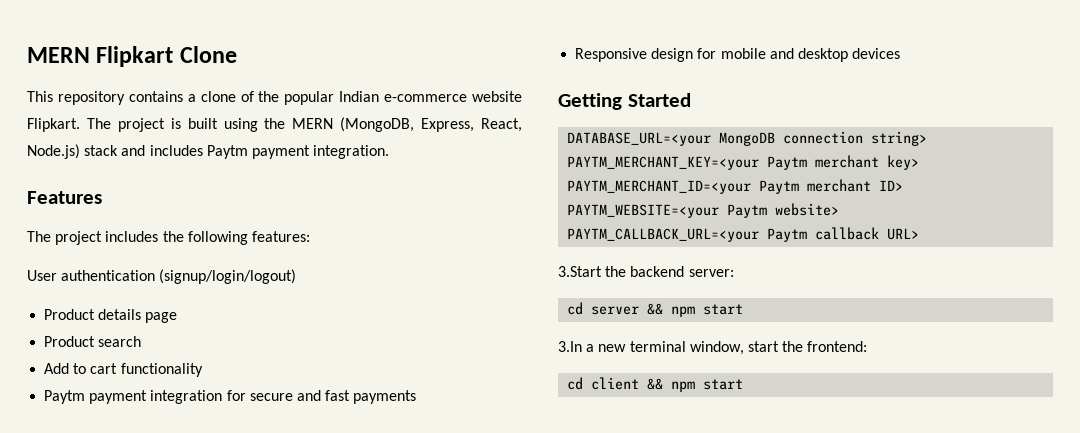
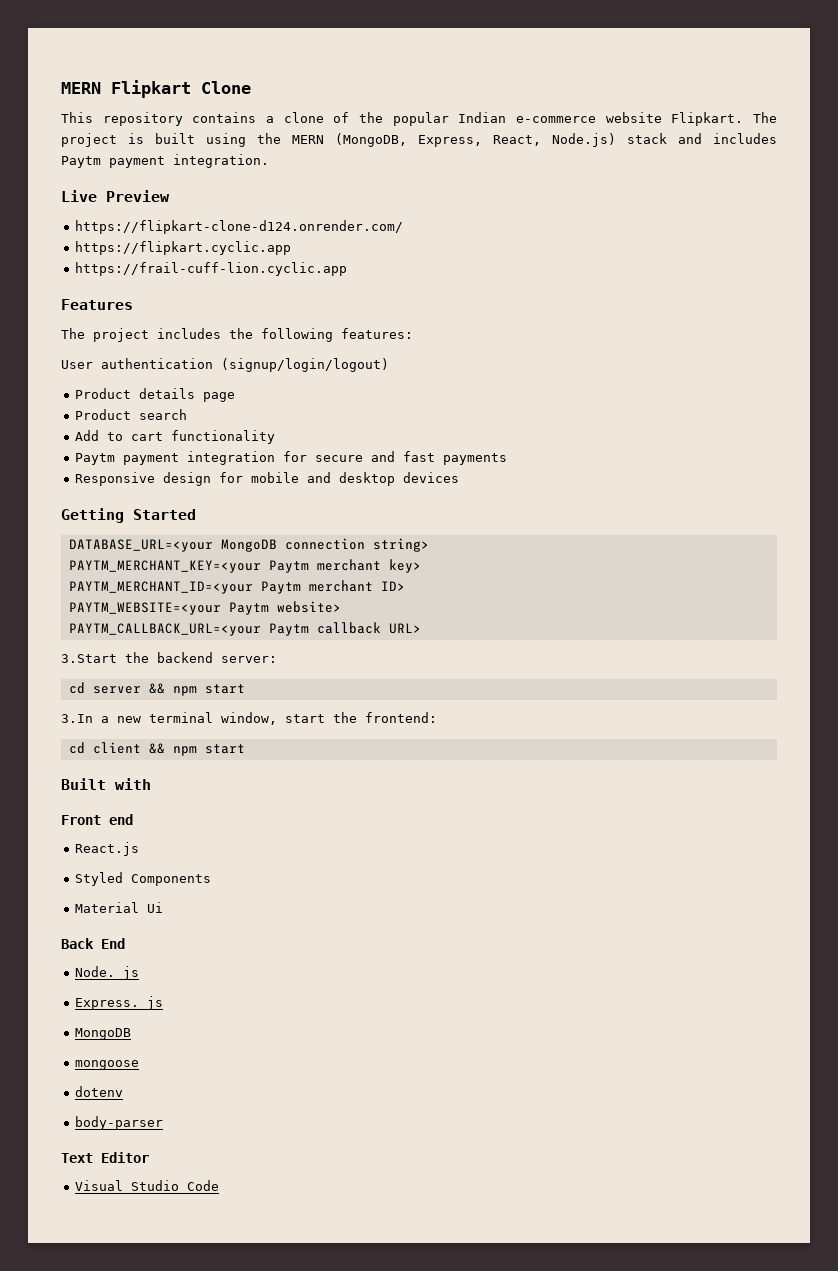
(390, 152) none -> [61,190,170,202] [75,220,404,234] [75,241,292,255] [75,262,348,276] // Live Preview // https://flipkart-clone-d124.onrender.com/ // https://flipkart.cyclic.app // https://frail-cuff-lion.cyclic.app
(744, 384) none -> [61,778,151,790] [61,814,133,825] [75,842,140,856] [75,872,212,886] [75,902,164,913] [61,938,125,949] [75,966,140,980] [75,996,164,1010] [75,1028,132,1040] [75,1060,140,1070] [75,1086,124,1097] [75,1116,164,1130] [61,1152,149,1163] [75,1180,220,1191] // Built with // Front end // React.js // Styled Components // Material Ui // Back End // Node. js // Express. js // MongoDB // mongoose // dotenv // body-parser // Text Editor // Visual Studio Code

